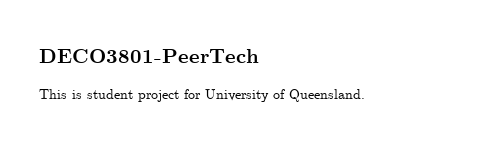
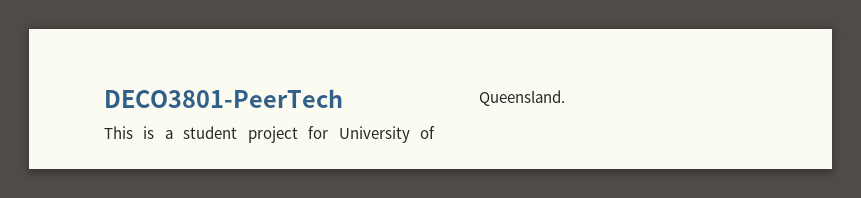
(82, 94) none -> [164,130,173,139] a

